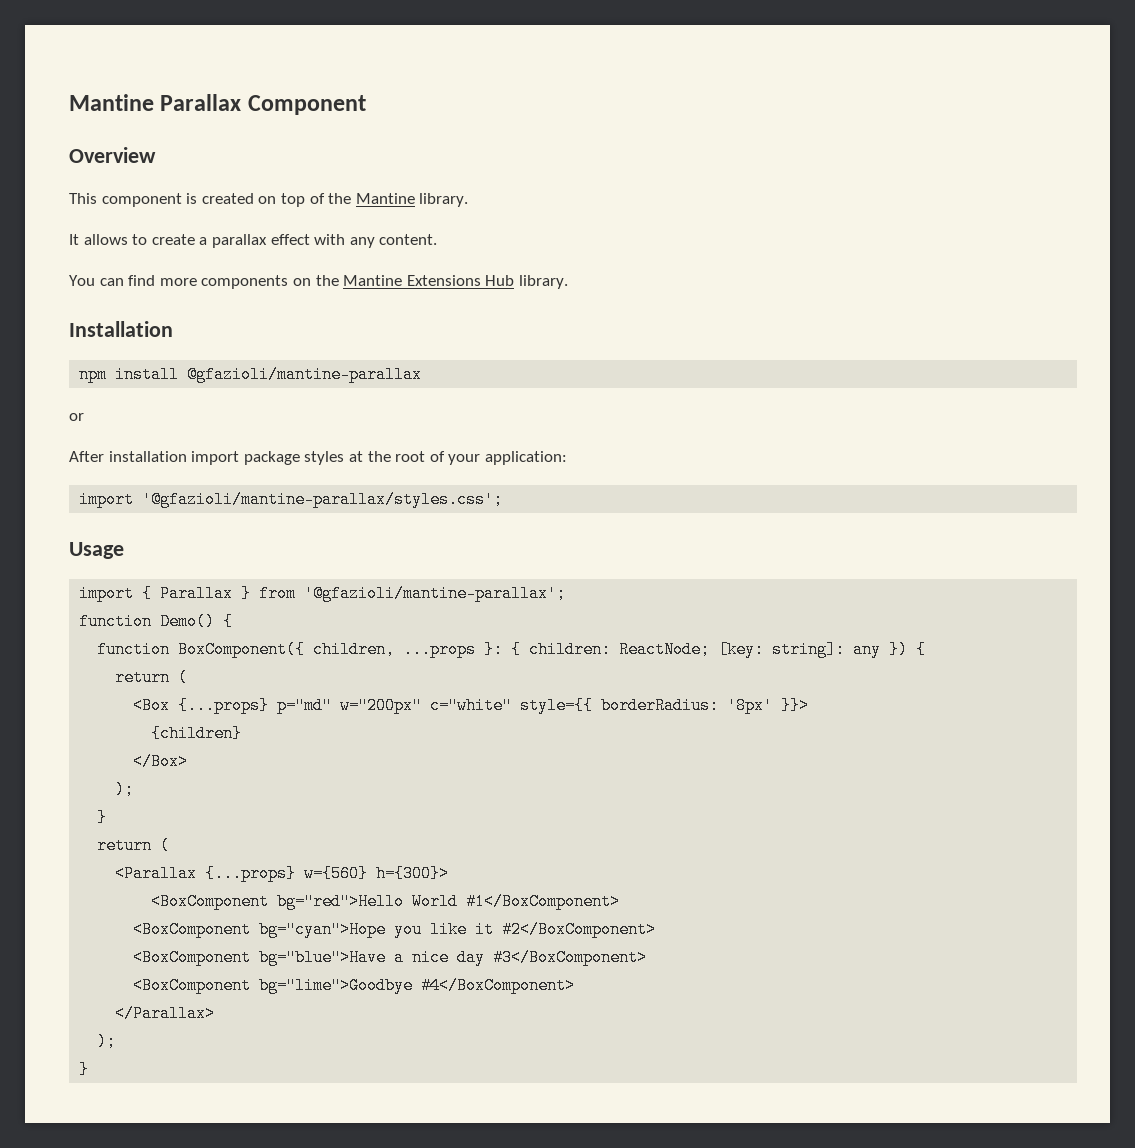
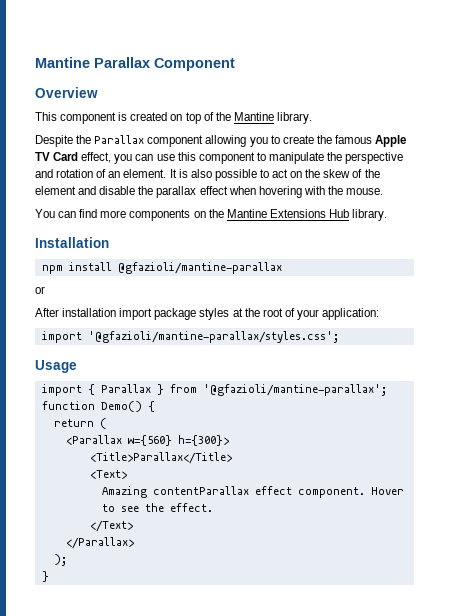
[69,234,438,248] It allows to create a parallax effect with any content. -> [35,135,407,147] [35,152,404,164] [35,169,380,181] [35,186,384,198] Despite the Parallax component allowing you to create the famous Apple TV Card effect, you can use this component to manipulate the perspective and rotation of an element. It is also possible to act on the skew of the element and disable the parallax effect when hovering with the mouse.
[97,641,927,658] [115,669,189,686] [133,697,810,714] [151,725,243,742] [133,753,189,770] [115,781,135,798] [97,809,108,826] // function BoxComponent({ children, ...props }: { children: ReactNode; [key: string]: any }) { // return ( // <Box {...props} p="md" w="200px" c="white" style={{ borderRadius: '8px' }}> // {children} // </Box> // ); // } -> (155, 406) none
[205,865,297,882] {...props} -> (122, 440) none
[151,893,621,910] [133,921,657,938] [133,949,648,966] [133,977,576,994] <BoxComponent bg="red">Hello World #1</BoxComponent> // <BoxComponent bg="cyan">Hope you like it #2</BoxComponent> // <BoxComponent bg="blue">Have a nice day #3</BoxComponent> // <BoxComponent bg="lime">Goodbye #4</BoxComponent> -> [89,452,232,464] [89,470,127,479] [101,486,404,498] [101,503,213,512] [89,520,133,532] <Title>Parallax</Title> // <Text> // Amazing contentParallax effect component. Hover to see the effect. // </Text>

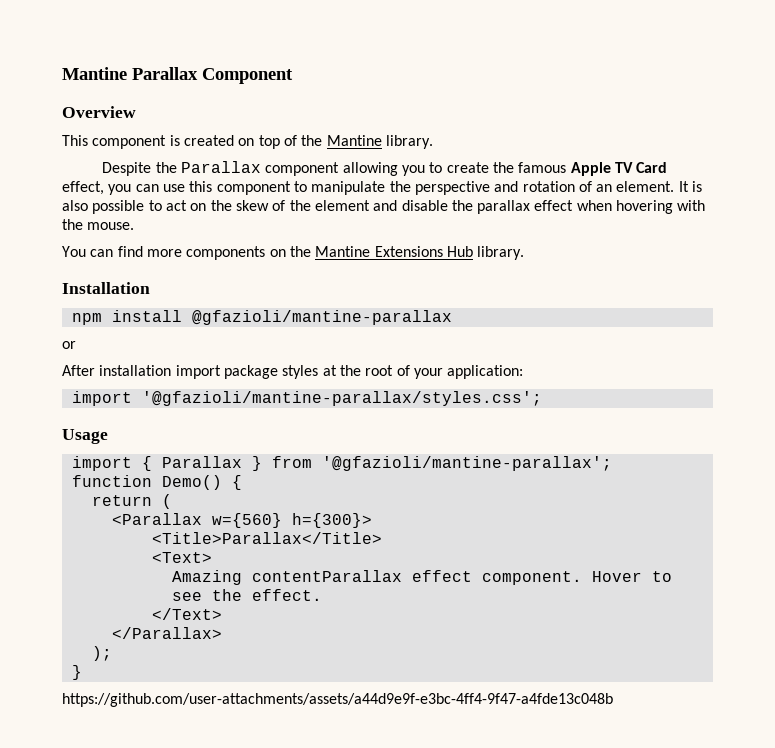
(49, 576) none -> [62,693,613,707] // https://github.com/user-attachments/assets/a44d9e9f-e3bc-4ff4-9f47-a4fde13c048b

